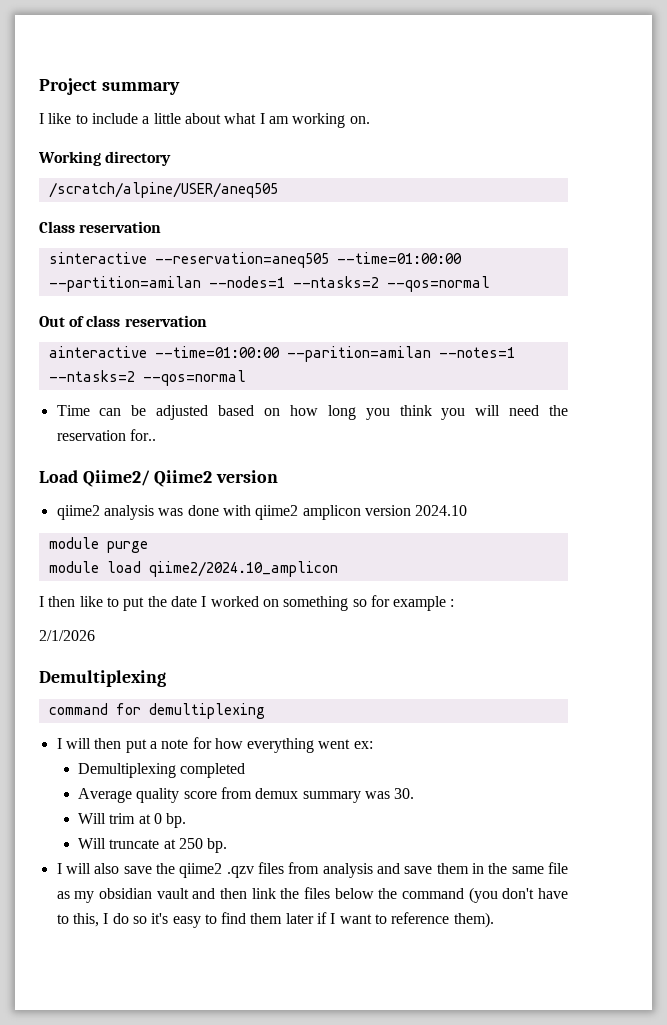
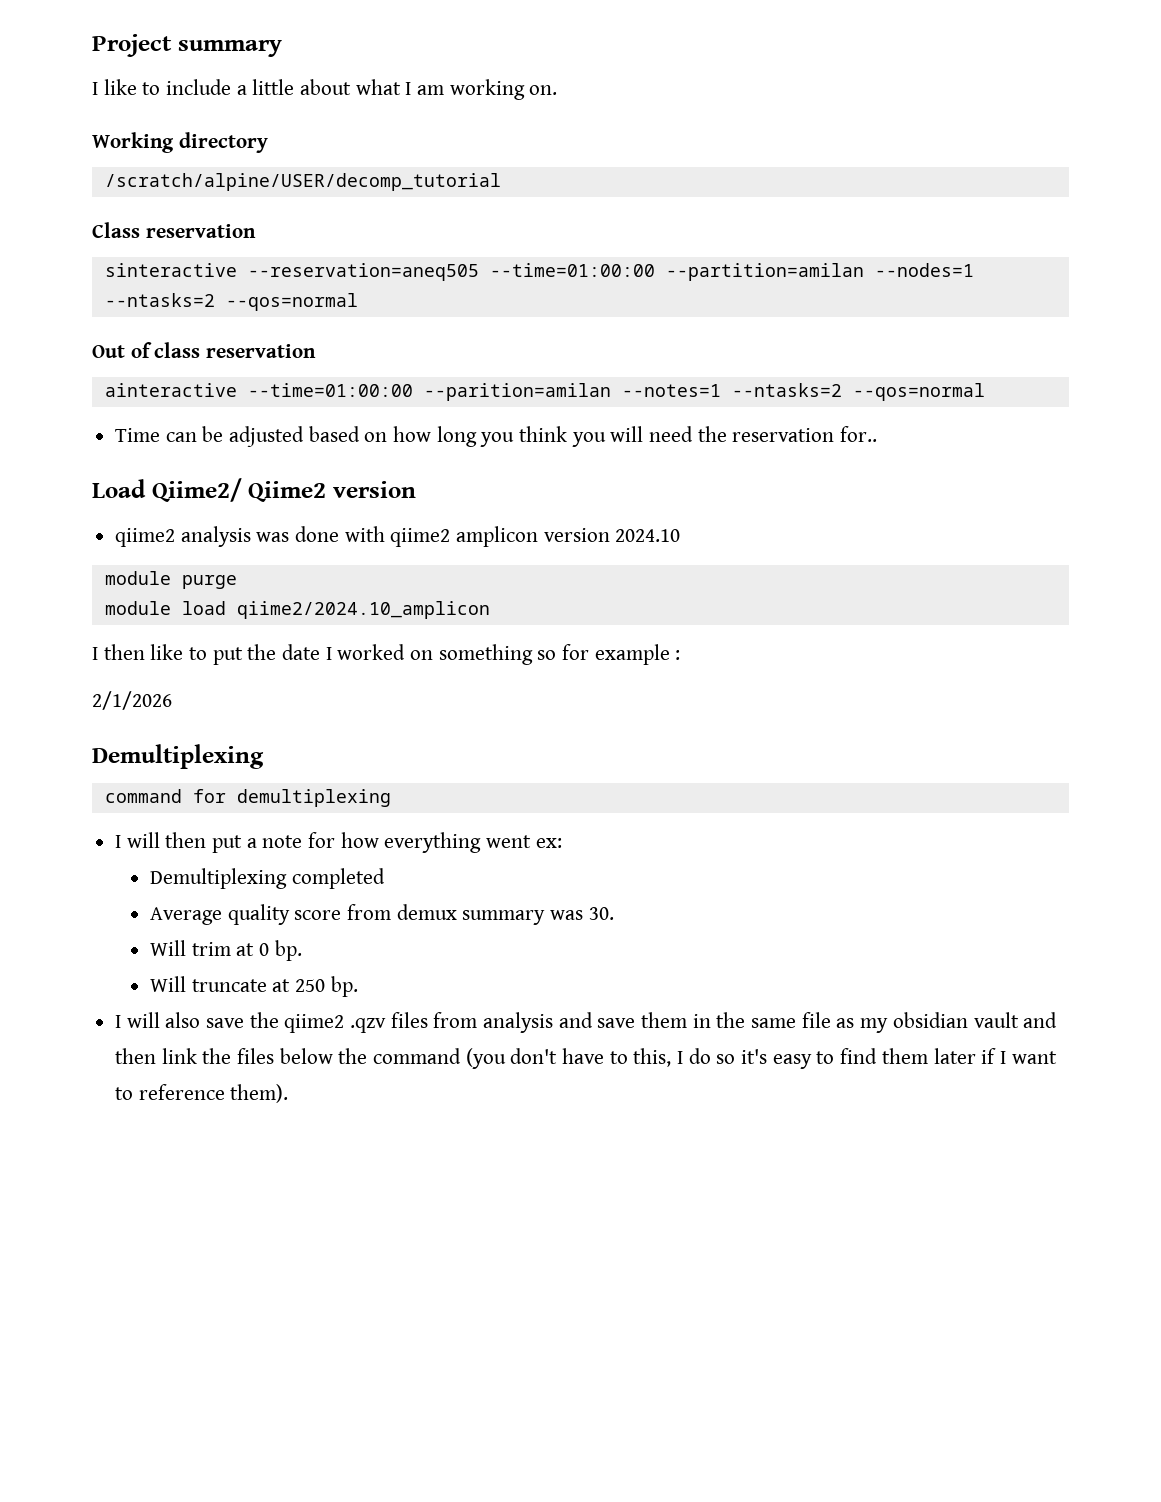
[48,182,278,198] /scratch/alpine/USER/aneq505 -> [104,173,501,191] /scratch/alpine/USER/decomp_tutorial

